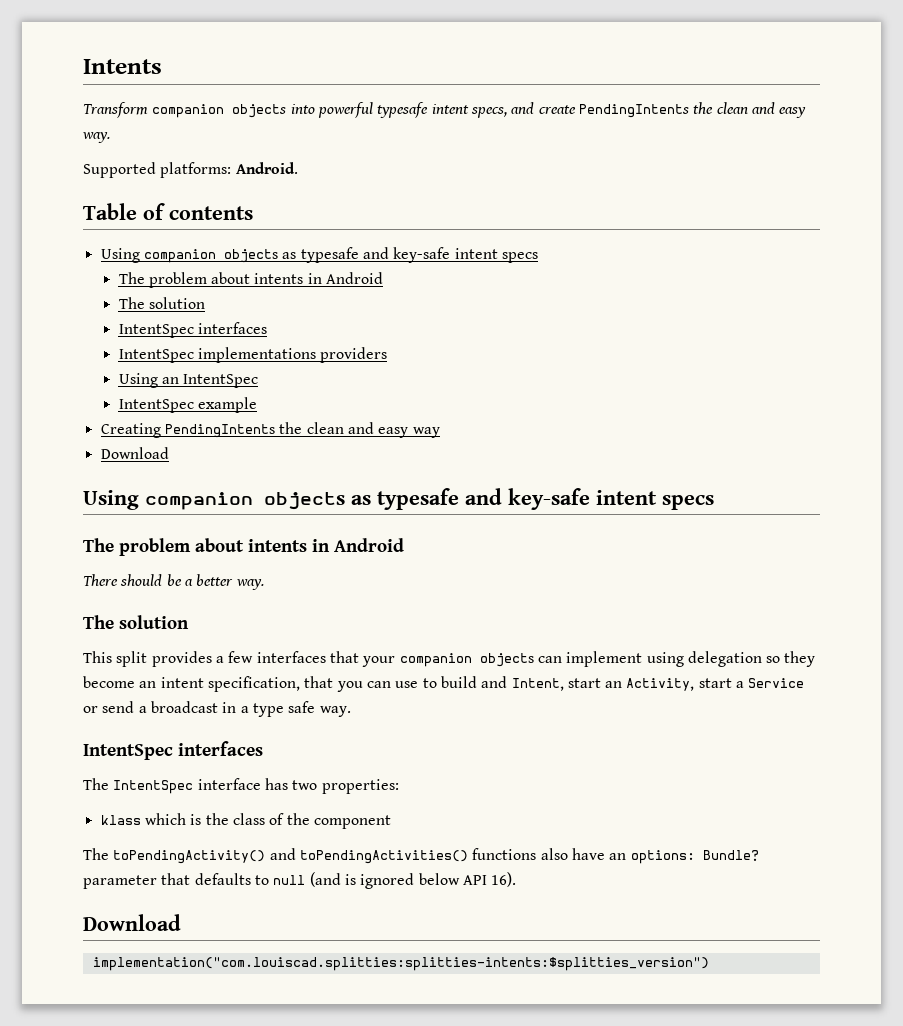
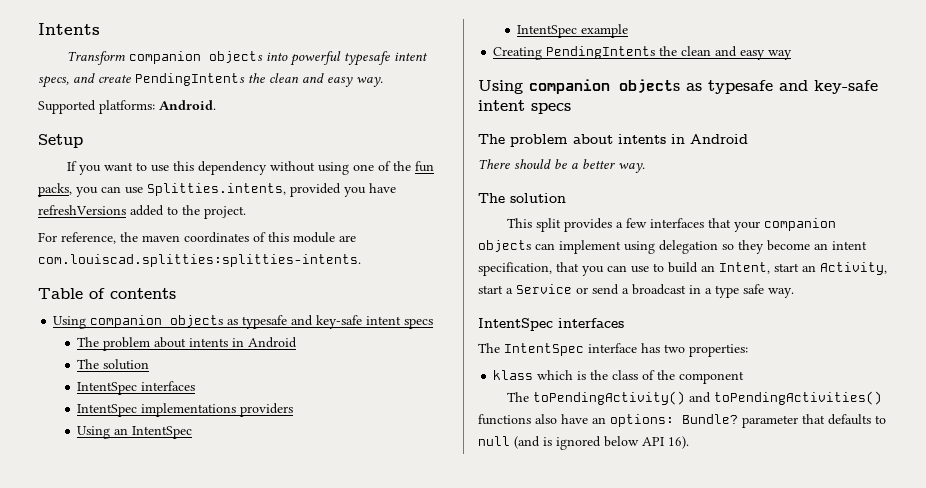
(298, 168) none -> [38,134,83,148] [67,161,435,175] [38,183,396,197] [38,205,246,219] [38,232,356,244] [38,254,361,267] // Setup // If you want to use this dependency without using one of the fun packs, you can use Splitties.intents, provided you have refreshVersions added to the project. // For reference, the maven coordinates of this module are com.louiscad.splitties:splitties-intents.
[100,447,169,459] // Download -> (793, 55) none
[481,676,508,688] and -> [701,265,715,272] an
[83,914,181,931] [92,957,709,971] // Download // implementation("com.louiscad.splitties:splitties-intents:$splitties_version") -> (689, 442) none

